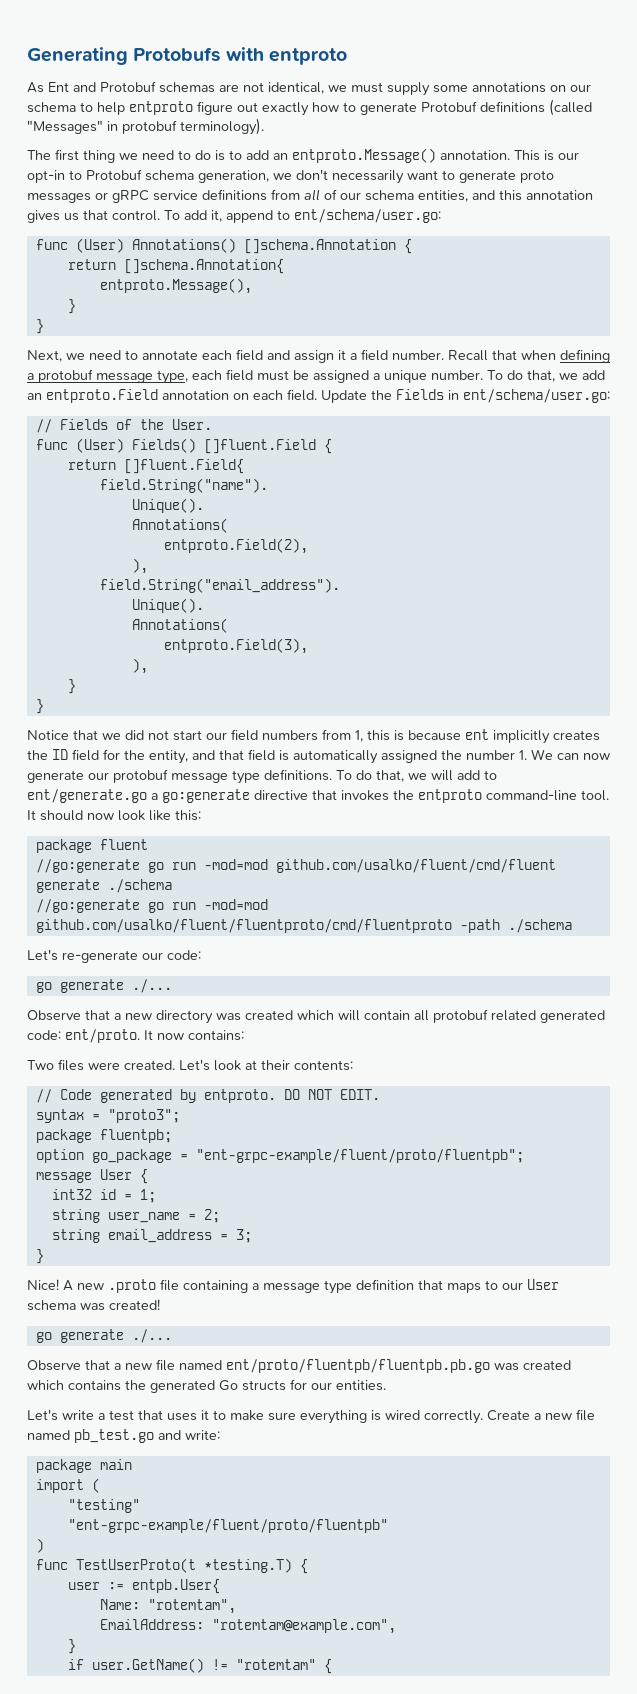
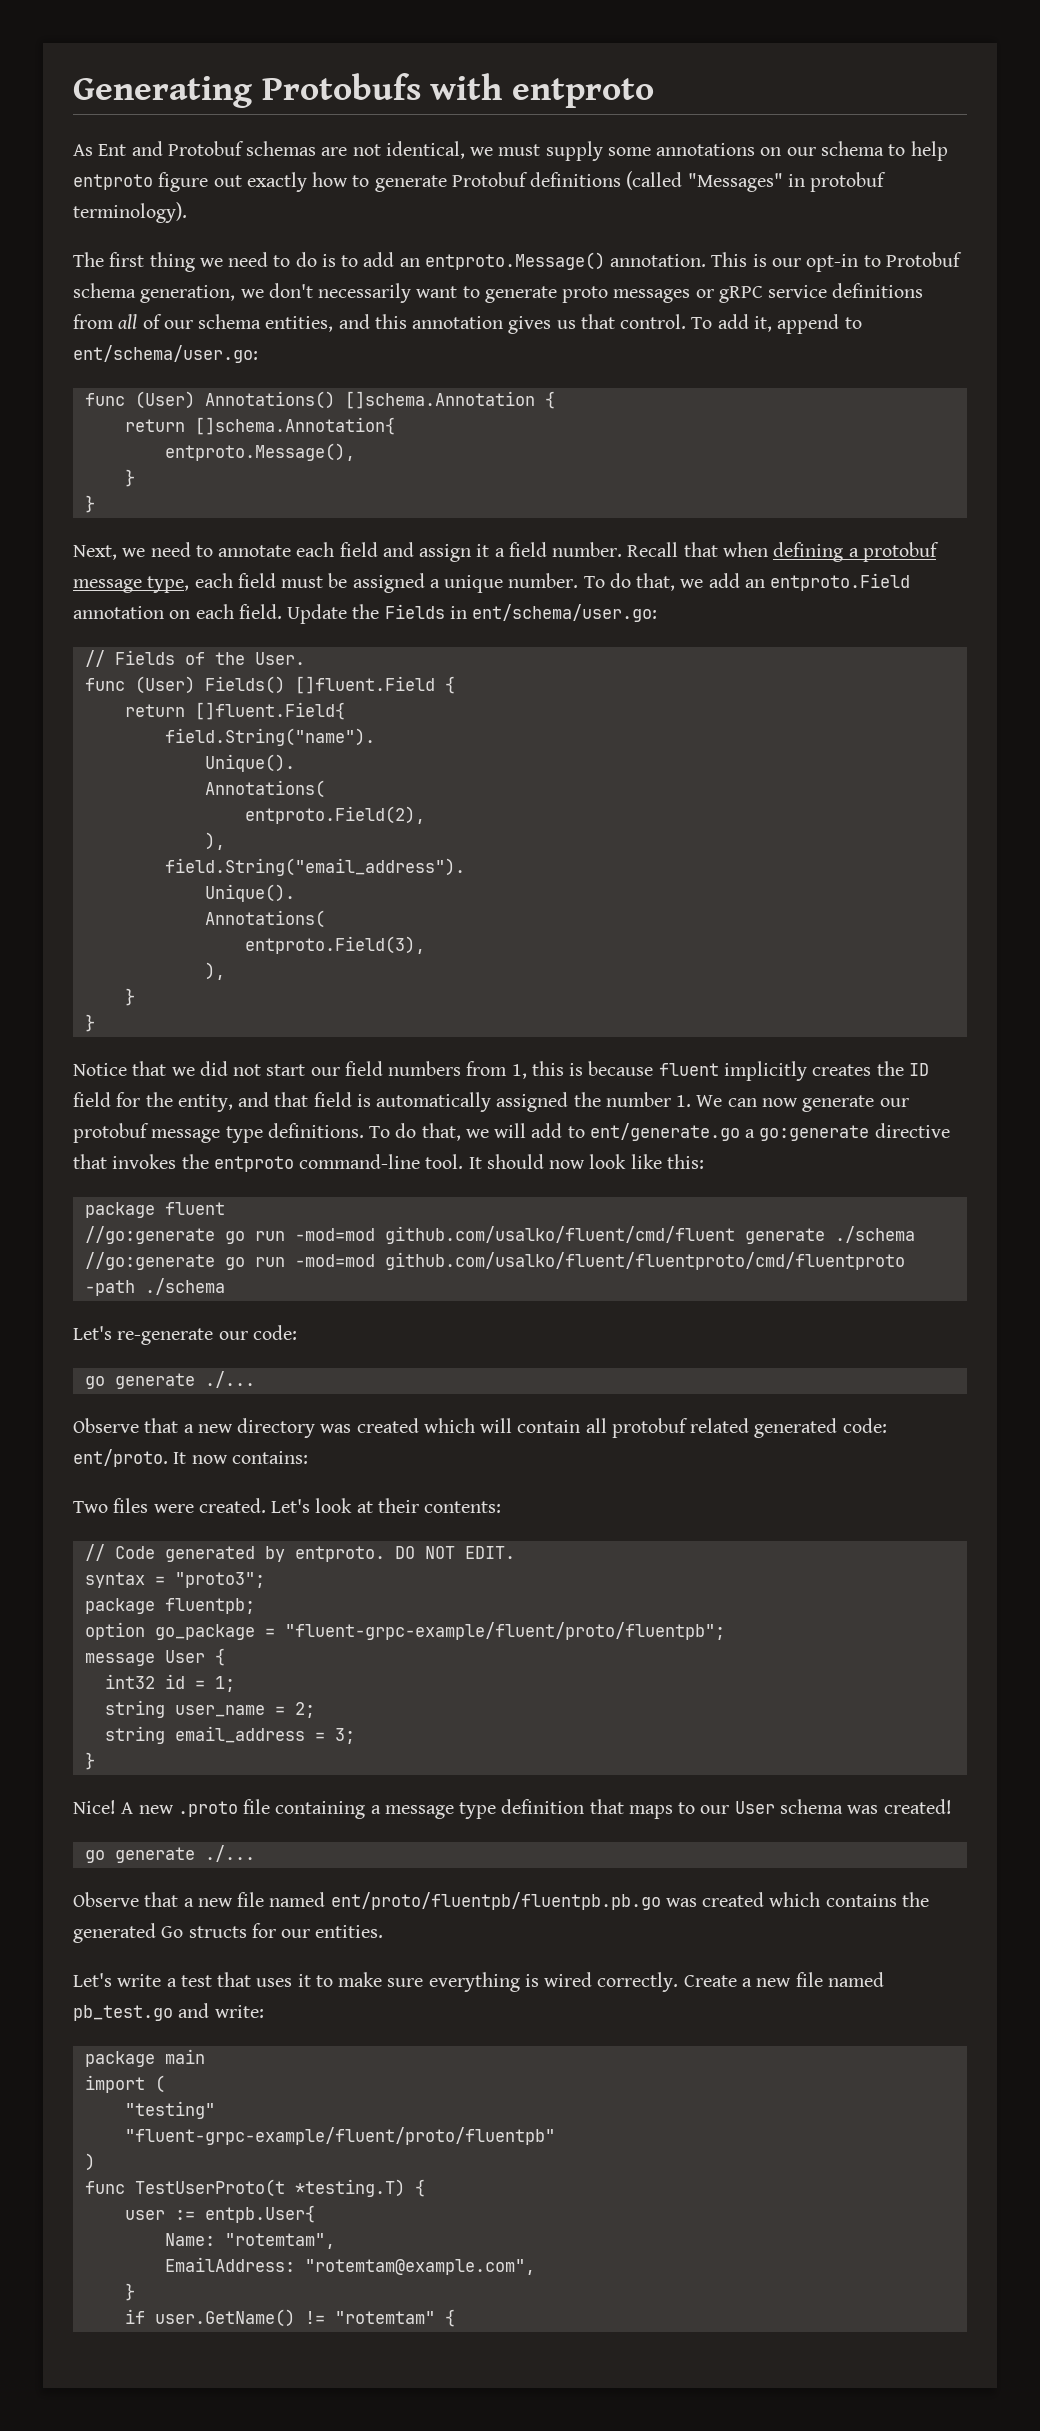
[465,729,489,740] ent -> [658,1063,719,1076] fluent
[195,1149,524,1163] "ent-grpc-example/fluent/proto/fluentpb"; -> [284,1622,725,1640] "fluent-grpc-example/fluent/proto/fluentpb";
[67,1519,388,1533] "ent-grpc-example/fluent/proto/fluentpb" -> [124,2127,555,2145] "fluent-grpc-example/fluent/proto/fluentpb"

